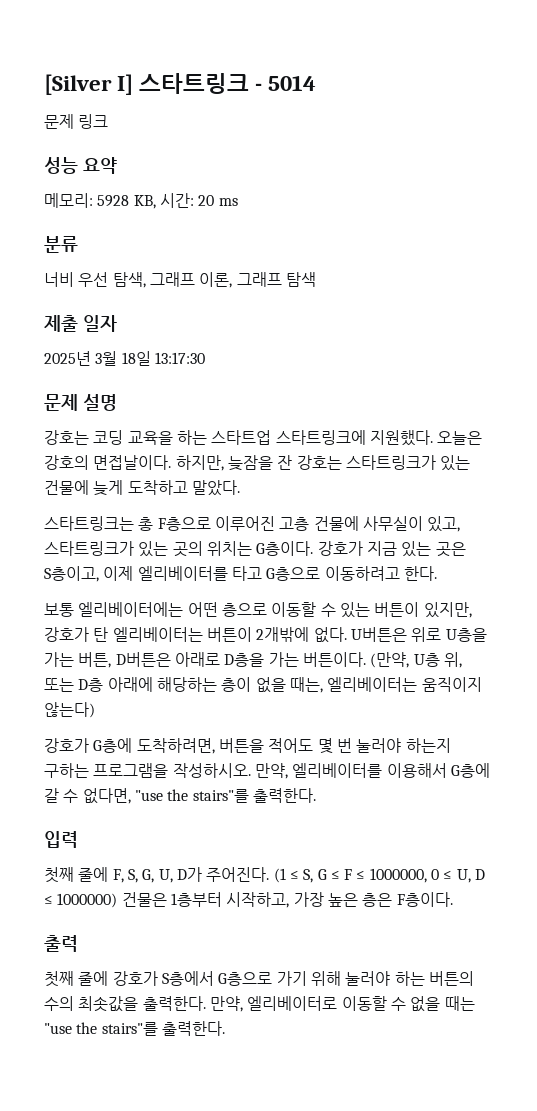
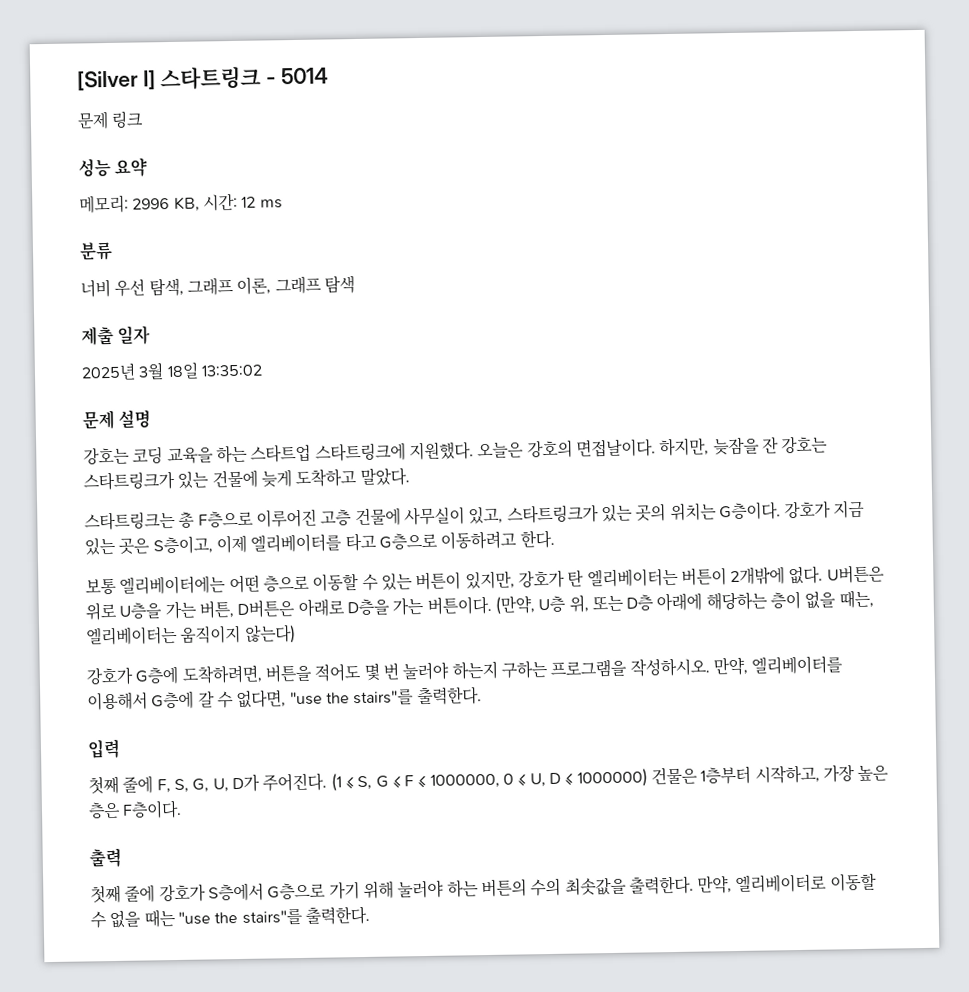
[97,195,130,207] 5928 -> [132,198,171,210] 2996
[198,195,215,206] 20 -> [241,196,257,208] 12
[154,352,205,364] 13:17:30 -> [200,364,263,377] 13:35:02

